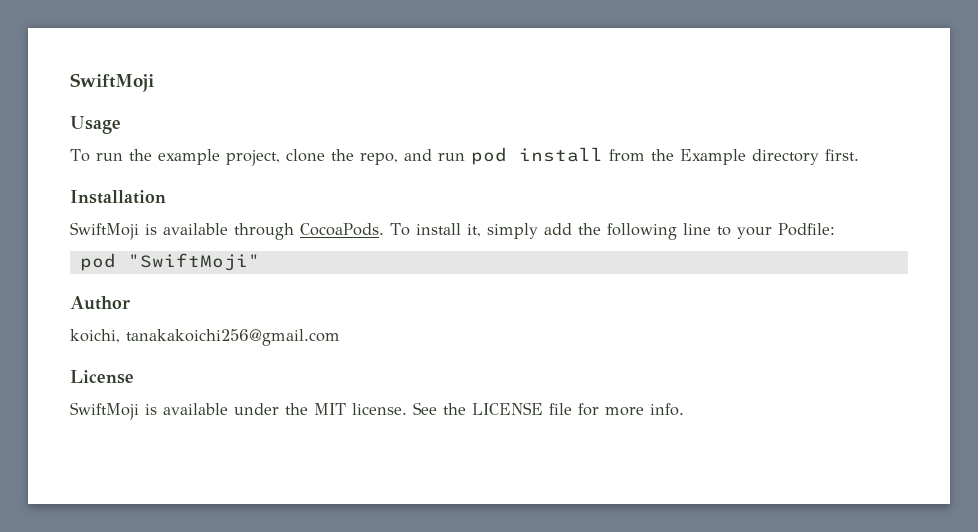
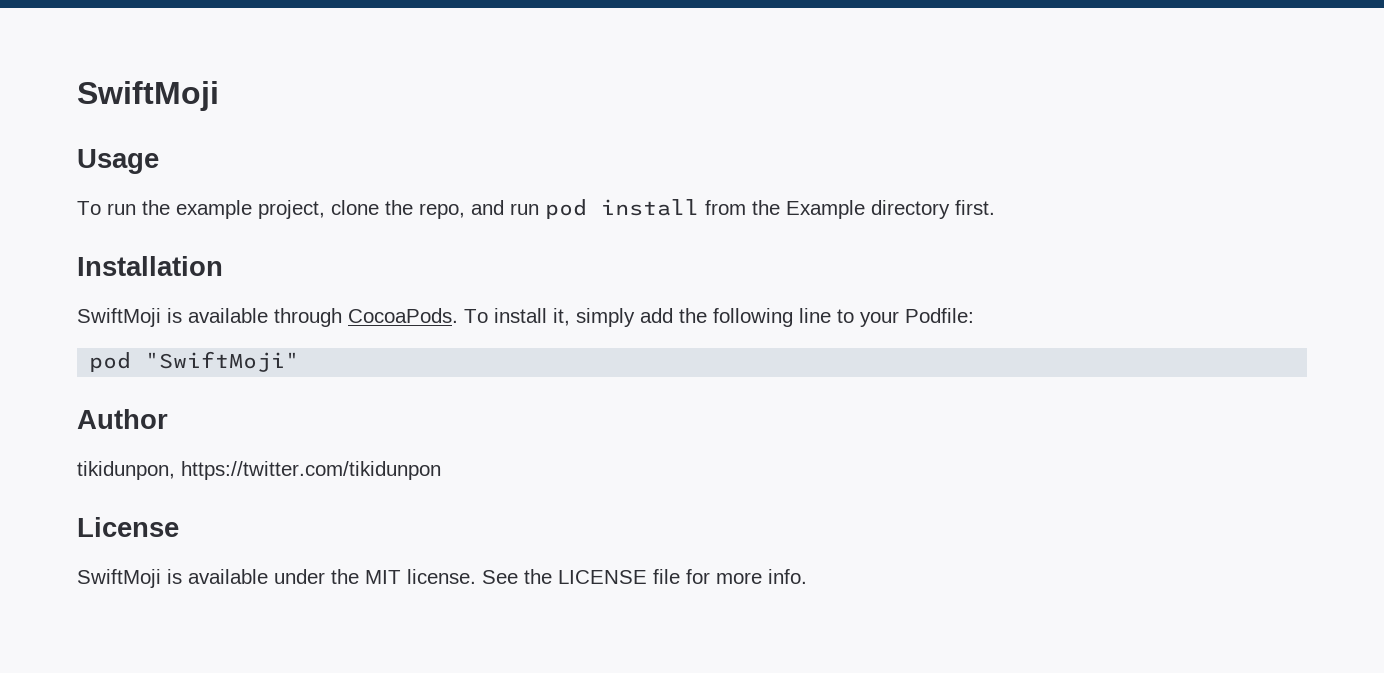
[70,329,340,346] koichi, tanakakoichi256@gmail.com -> [77,461,441,480] tikidunpon, https://twitter.com/tikidunpon

